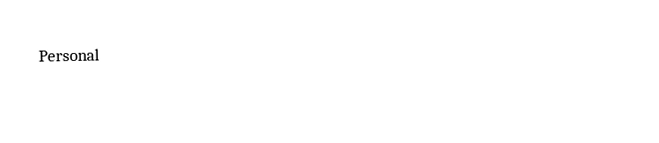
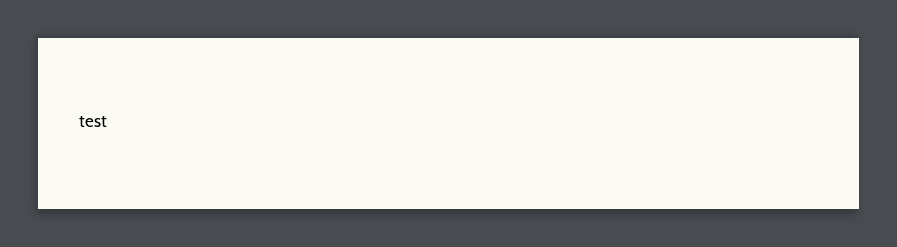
[38,48,100,62] Personal -> [79,116,107,127] test

